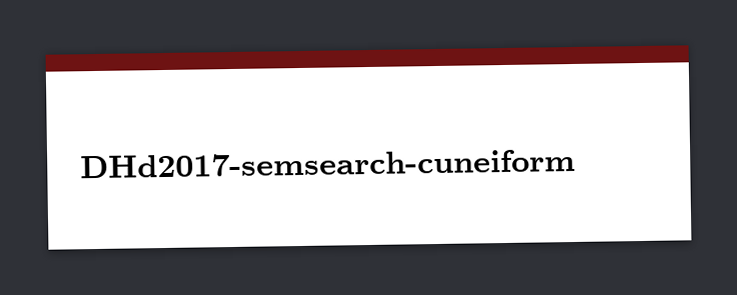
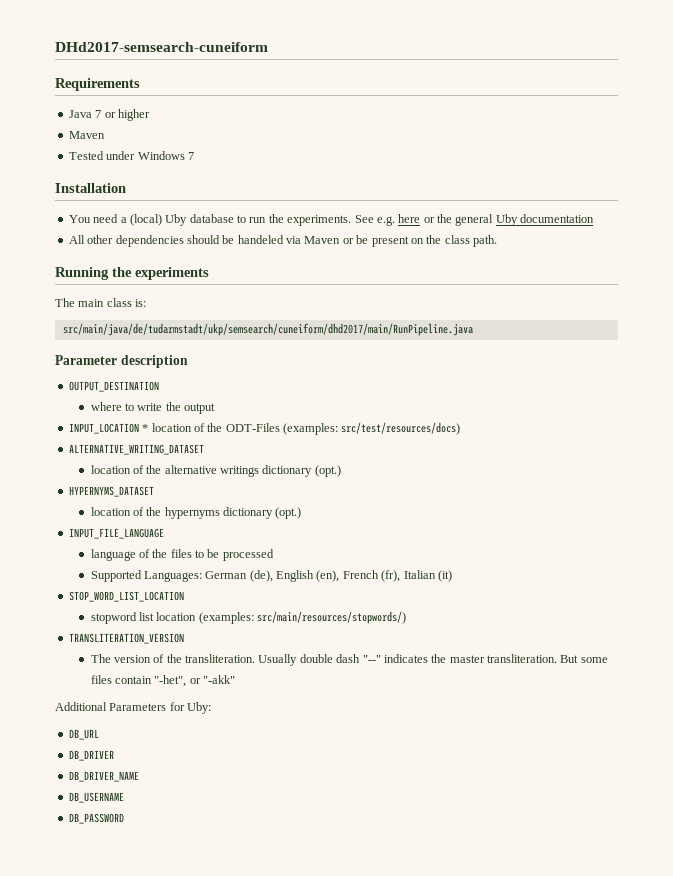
(576, 163) none -> [55,78,140,91] [68,109,150,121] [68,131,105,139] [68,151,194,160] [55,183,126,193] [68,214,595,226] [68,235,497,247] [55,267,209,280] [55,298,147,307] [62,323,473,336] [55,355,188,368] [68,381,159,392] [90,402,216,414] [68,422,461,435] [68,444,204,455] [90,465,341,477] [68,486,154,497] [90,507,302,519] [68,528,164,539] [90,549,274,561] [90,570,452,582] [68,591,184,602] [90,611,407,624] [68,633,184,644] [90,654,608,666] [90,675,236,687] [55,702,212,714] [68,729,99,740] [68,750,114,761] [68,771,139,782] [68,792,124,803] [68,813,124,824] // Requirements // Java 7 or higher // Maven // Tested under Windows 7 // Installation // You need a (local) Uby database to run the experiments. See e.g. here or the general Uby documentation // All other dependencies should be handeled via Maven or be present on the class path. // Running the experiments // The main class is: // src/main/java/de/tudarmstadt/ukp/semsearch/cuneiform/dhd2017/main/RunPipeline.java // Parameter description // OUTPUT_DESTINATION // where to write the output // INPUT_LOCATION * location of the ODT-Files (examples: src/test/resources/docs) // ALTERNATIVE_WRITING_DATASET // location of the alternative writings dictionary (opt.) // HYPERNYMS_DATASET // location of the hypernyms dictionary (opt.) // INPUT_FILE_LANGUAGE // language of the files to be processed // Supported Languages: German (de), English (en), French (fr), Italian (it) // STOP_WORD_LIST_LOCATION // stopword list location (examples: src/main/resources/stopwords/) // TRANSLITERATION_VERSION // The version of the transliteration. Usually double dash "--" indicates the master transliteration. But some files contain "-het", or "-akk" // Additional Parameters for Uby: // DB_URL // DB_DRIVER // DB_DRIVER_NAME // DB_USERNAME // DB_PASSWORD

